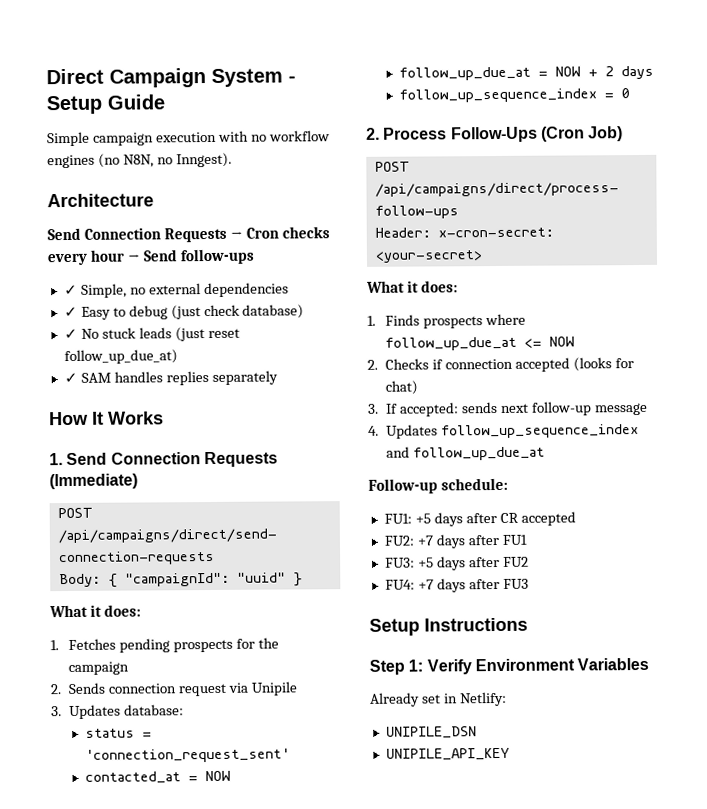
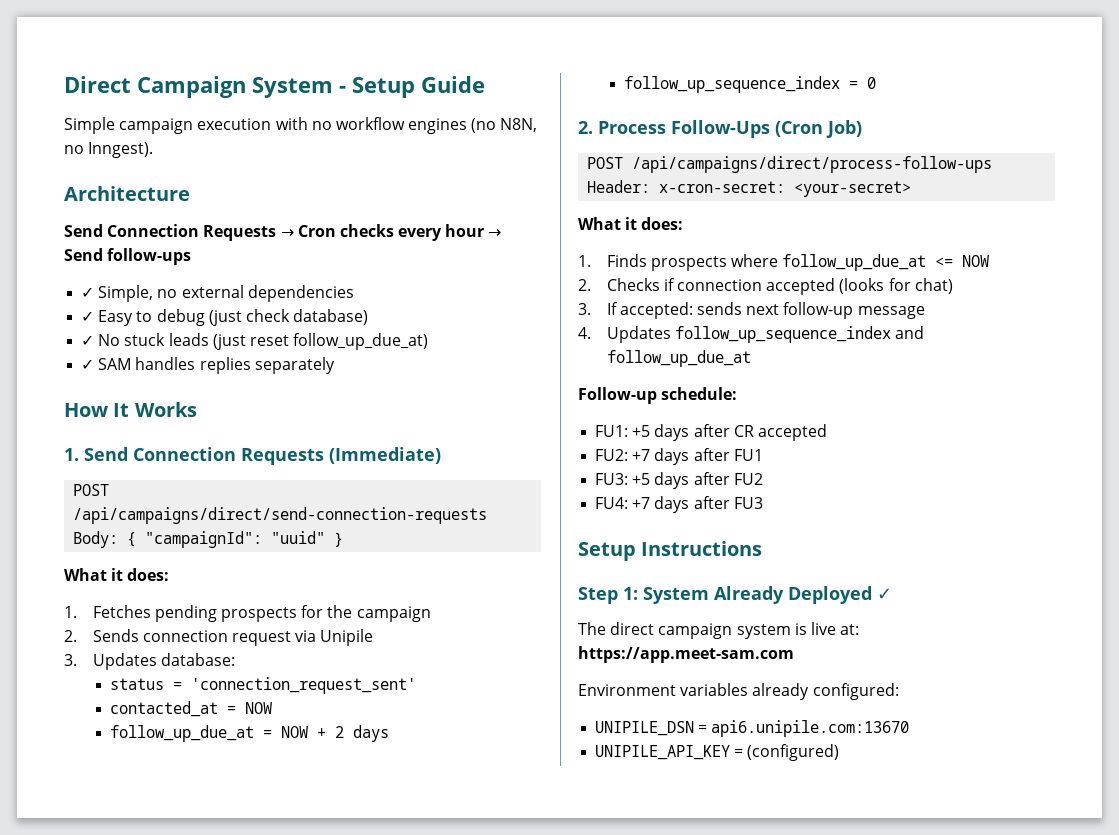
[426,657,650,675] [370,691,507,707] Verify Environment Variables // Already set in Netlify: -> [643,586,892,604] [578,622,860,639] [578,646,794,663] [578,683,899,700] System Already Deployed ✓ // The direct campaign system is live at: https://app.meet-sam.com // Environment variables already configured:
(477, 732) none -> [698,720,910,737] = api6.unipile.com:13670
(510, 754) none -> [734,744,840,761] = (configured)

